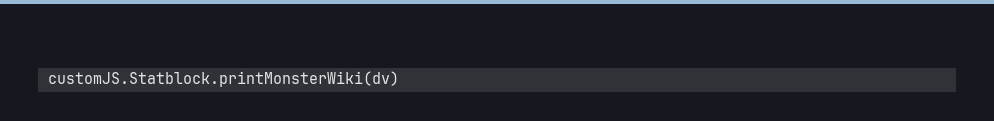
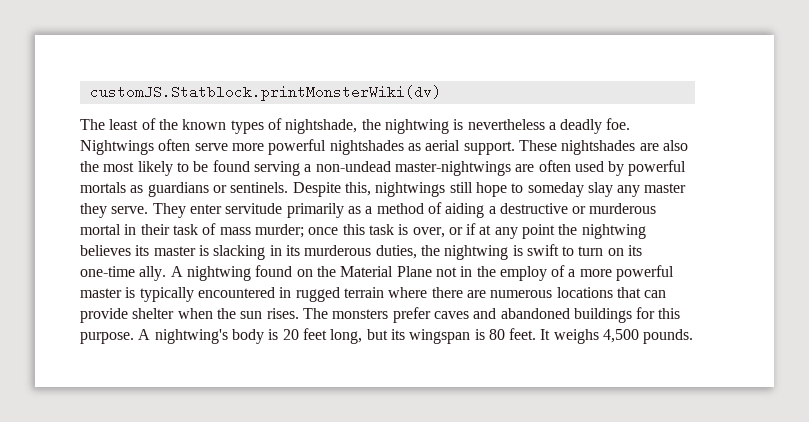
(399, 79) none -> [80,118,631,134] [80,139,688,155] [80,160,687,176] [80,182,687,197] [80,202,657,218] [80,223,646,239] [80,244,643,260] [80,265,675,281] [80,287,667,302] [80,307,681,323] [80,328,694,344] // The least of the known types of nightshade, the nightwing is nevertheless a deadly foe. Nightwings often serve more powerful nightshades as aerial support. These nightshades are also the most likely to be found serving a non-undead master-nightwings are often used by powerful mortals as guardians or sentinels. Despite this, nightwings still hope to someday slay any master they serve. They enter servitude primarily as a method of aiding a destructive or murderous mortal in their task of mass murder; once this task is over, or if at any point the nightwing believes its master is slacking in its murderous duties, the nightwing is swift to turn on its one-time ally. A nightwing found on the Material Plane not in the employ of a more powerful master is typically encountered in rugged terrain where there are numerous locations that can provide shelter when the sun rises. The monsters prefer caves and abandoned buildings for this purpose. A nightwing's body is 20 feet long, but its wingspan is 80 feet. It weighs 4,500 pounds.

